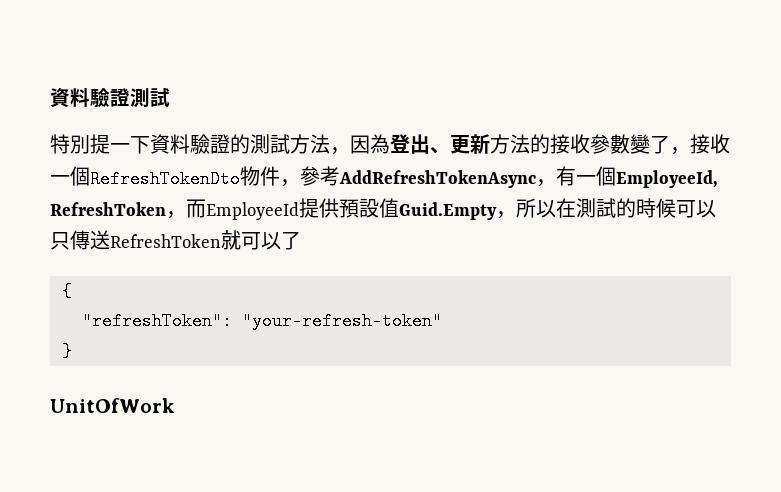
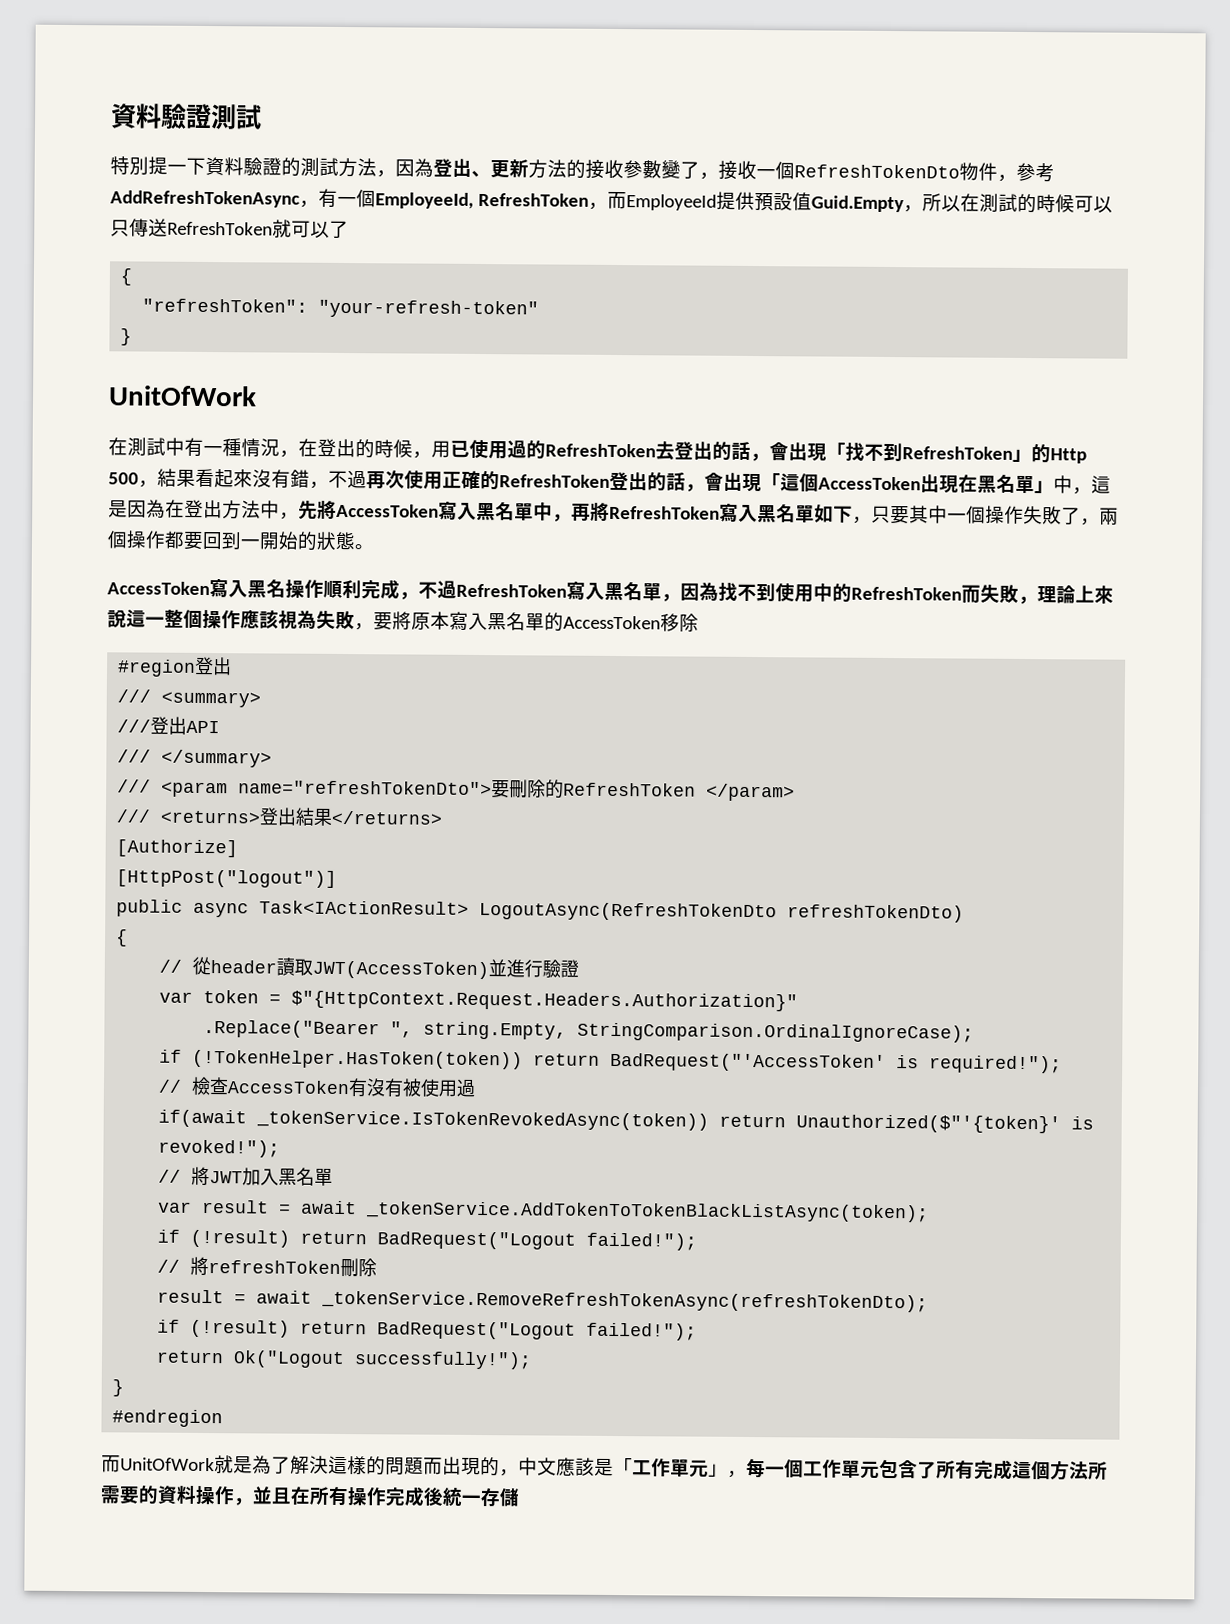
(175, 405) none -> [108,437,1087,464] [108,468,1111,495] [108,499,1119,526] [107,530,374,551] [107,579,1114,605] [107,609,699,632] [117,656,233,677] [117,689,262,708] [117,716,221,735] [117,749,273,768] [117,779,796,802] [116,807,443,826] [116,839,239,858] [116,869,338,888] [116,899,965,923] [116,929,129,947] [159,956,580,980] [159,989,799,1012] [203,1019,975,1043] [159,1049,1063,1074] [158,1076,477,1098] [158,1109,1095,1134] [158,1139,281,1158] [158,1166,334,1186] [158,1199,930,1223] [157,1229,698,1251] [157,1256,378,1278] [157,1289,929,1313] [157,1319,698,1341] [156,1350,533,1370] [112,1379,125,1397] [112,1409,224,1428] [101,1455,1108,1481] [100,1485,520,1507] // 在測試中有一種情況，在登出的時候，用已使用過的RefreshToken去登出的話，會出現「找不到RefreshToken」的Http 500，結果看起來沒有錯，不過再次使用正確的RefreshToken登出的話，會出現「這個AccessToken出現在黑名單」中，這是因為在登出方法中，先將AccessToken寫入黑名單中，再將RefreshToken寫入黑名單如下，只要其中一個操作失敗了，兩個操作都要回到一開始的狀態。 // AccessToken寫入黑名操作順利完成，不過RefreshToken寫入黑名單，因為找不到使用中的RefreshToken而失敗，理論上來說這一整個操作應該視為失敗，要將原本寫入黑名單的AccessToken移除 // #region登出 // /// <summary> // ///登出API // /// </summary> // /// <param name="refreshTokenDto">要刪除的RefreshToken </param> // /// <returns>登出結果</returns> // [Authorize] // [HttpPost("logout")] // public async Task<IActionResult> LogoutAsync(RefreshTokenDto refreshTokenDto) // { // // 從header讀取JWT(AccessToken)並進行驗證 // var token = $"{HttpContext.Request.Headers.Authorization}" // .Replace("Bearer ", string.Empty, StringComparison.OrdinalIgnoreCase); // if (!TokenHelper.HasToken(token)) return BadRequest("'AccessToken' is required!"); // // 檢查AccessToken有沒有被使用過 // if(await _tokenService.IsTokenRevokedAsync(token)) return Unauthorized($"'{token}' is revoked!"); // // 將JWT加入黑名單 // var result = await _tokenService.AddTokenToTokenBlackListAsync(token); // if (!result) return BadRequest("Logout failed!"); // // 將refreshToken刪除 // result = await _tokenService.RemoveRefreshTokenAsync(refreshTokenDto); // if (!result) return BadRequest("Logout failed!"); // return Ok("Logout successfully!"); // } // #endregion // 而UnitOfWork就是為了解決這樣的問題而出現的，中文應該是「工作單元」，每一個工作單元包含了所有完成這個方法所需要的資料操作，並且在所有操作完成後統一存儲

